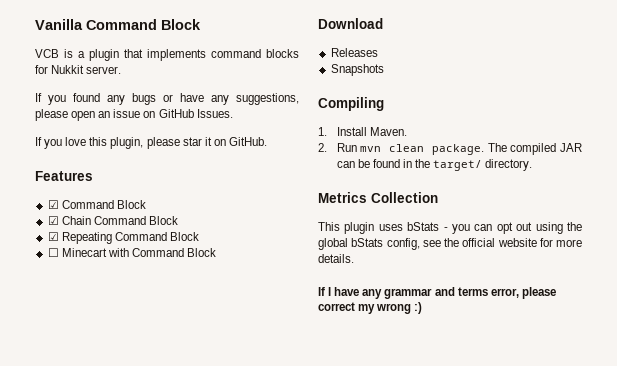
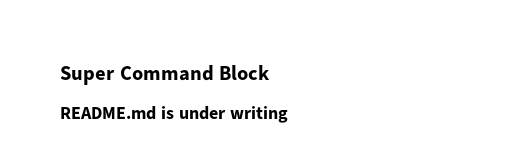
[35,19,201,30] [35,49,299,61] [35,65,122,74] [35,93,299,105] [35,109,233,121] [35,137,267,149] [35,171,93,181] [47,200,146,209] [47,216,178,225] [47,232,199,244] [47,248,217,257] [318,18,383,29] [330,48,378,57] [330,64,384,76] [318,97,384,111] [318,127,407,136] [318,143,582,155] [336,159,533,171] [318,192,438,203] [318,222,582,234] [318,238,582,250] [318,254,354,263] [318,287,556,299] [318,302,423,314] Vanilla Command Block // VCB is a plugin that implements command blocks for Nukkit server. // If you found any bugs or have any suggestions, please open an issue on GitHub Issues. // If you love this plugin, please star it on GitHub. // Features // ☑ Command Block // ☑ Chain Command Block // ☑ Repeating Command Block // ☐ Minecart with Command Block // Download // Releases // Snapshots // Compiling // 1. Install Maven. // 2. Run mvn clean package. The compiled JAR can be found in the target/ directory. // Metrics Collection // This plugin uses bStats - you can opt out using the global bStats config, see the official website for more details. // If I have any grammar and terms error, please correct my wrong :) -> [60,65,271,85] [60,106,288,123] Super Command Block // README.md is under writing

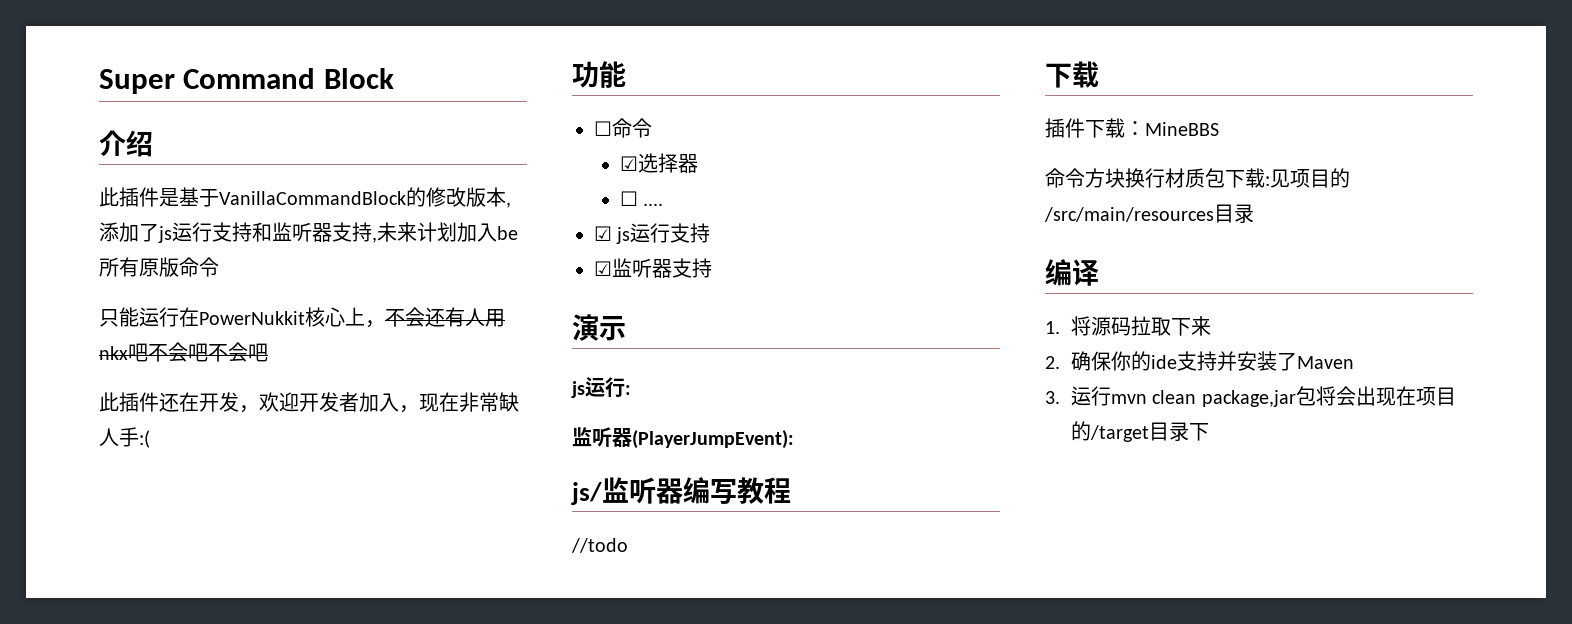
[60,106,288,123] README.md is under writing -> [99,130,153,157] [99,187,511,208] [99,222,518,243] [99,257,219,277] [99,307,505,328] [99,342,268,362] [99,392,519,413] [99,427,150,448] [572,61,626,88] [594,118,652,138] [619,153,698,173] [619,191,664,206] [594,223,711,244] [594,258,712,278] [572,314,626,341] [571,377,631,398] [572,427,794,449] [571,477,791,505] [571,538,628,553] [1045,61,1099,88] [1045,118,1219,138] [1045,168,1350,188] [1044,204,1254,223] [1045,259,1099,286] [1045,316,1211,336] [1045,351,1354,371] [1045,386,1456,407] [1070,421,1209,442] 介绍 // 此插件是基于VanillaCommandBlock的修改版本,添加了js运行支持和监听器支持,未来计划加入be所有原版命令 // 只能运行在PowerNukkit核心上，不会还有人用nkx吧不会吧不会吧 // 此插件还在开发，欢迎开发者加入，现在非常缺人手:( // 功能 // ☐命令 // ☑选择器 // ☐ .... // ☑ js运行支持 // ☑监听器支持 // 演示 // js运行: // 监听器(PlayerJumpEvent): // js/监听器编写教程 // //todo // 下载 // 插件下载：MineBBS // 命令方块换行材质包下载:见项目的/src/main/resources目录 // 编译 // 1.将源码拉取下来 // 2.确保你的ide支持并安装了Maven // 3.运行mvn clean package,jar包将会出现在项目的/target目录下

